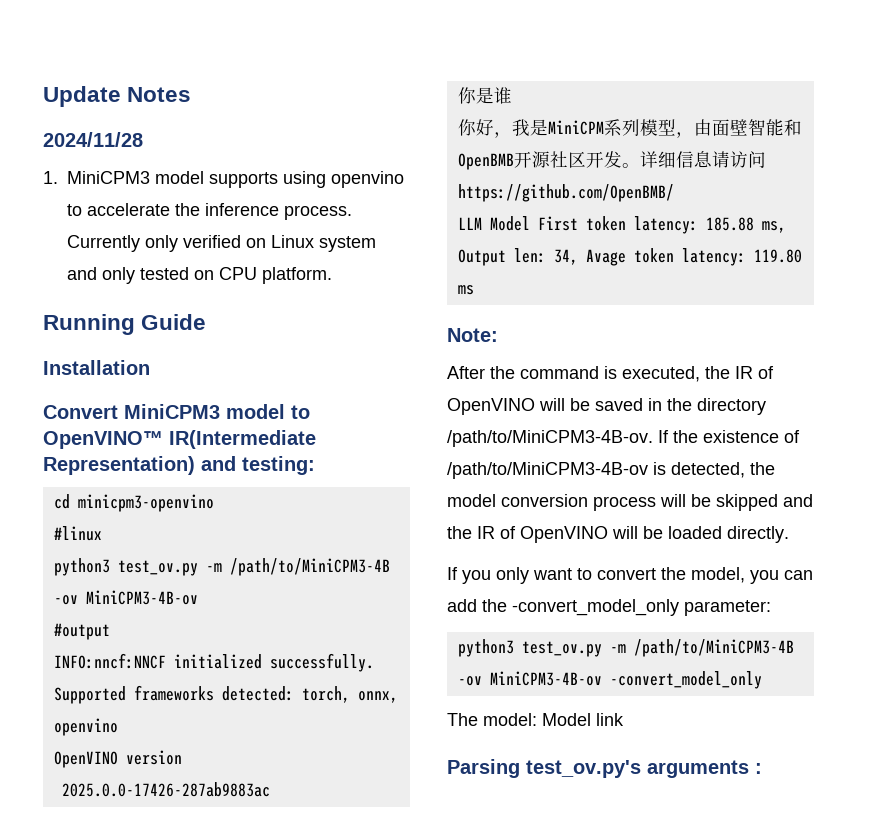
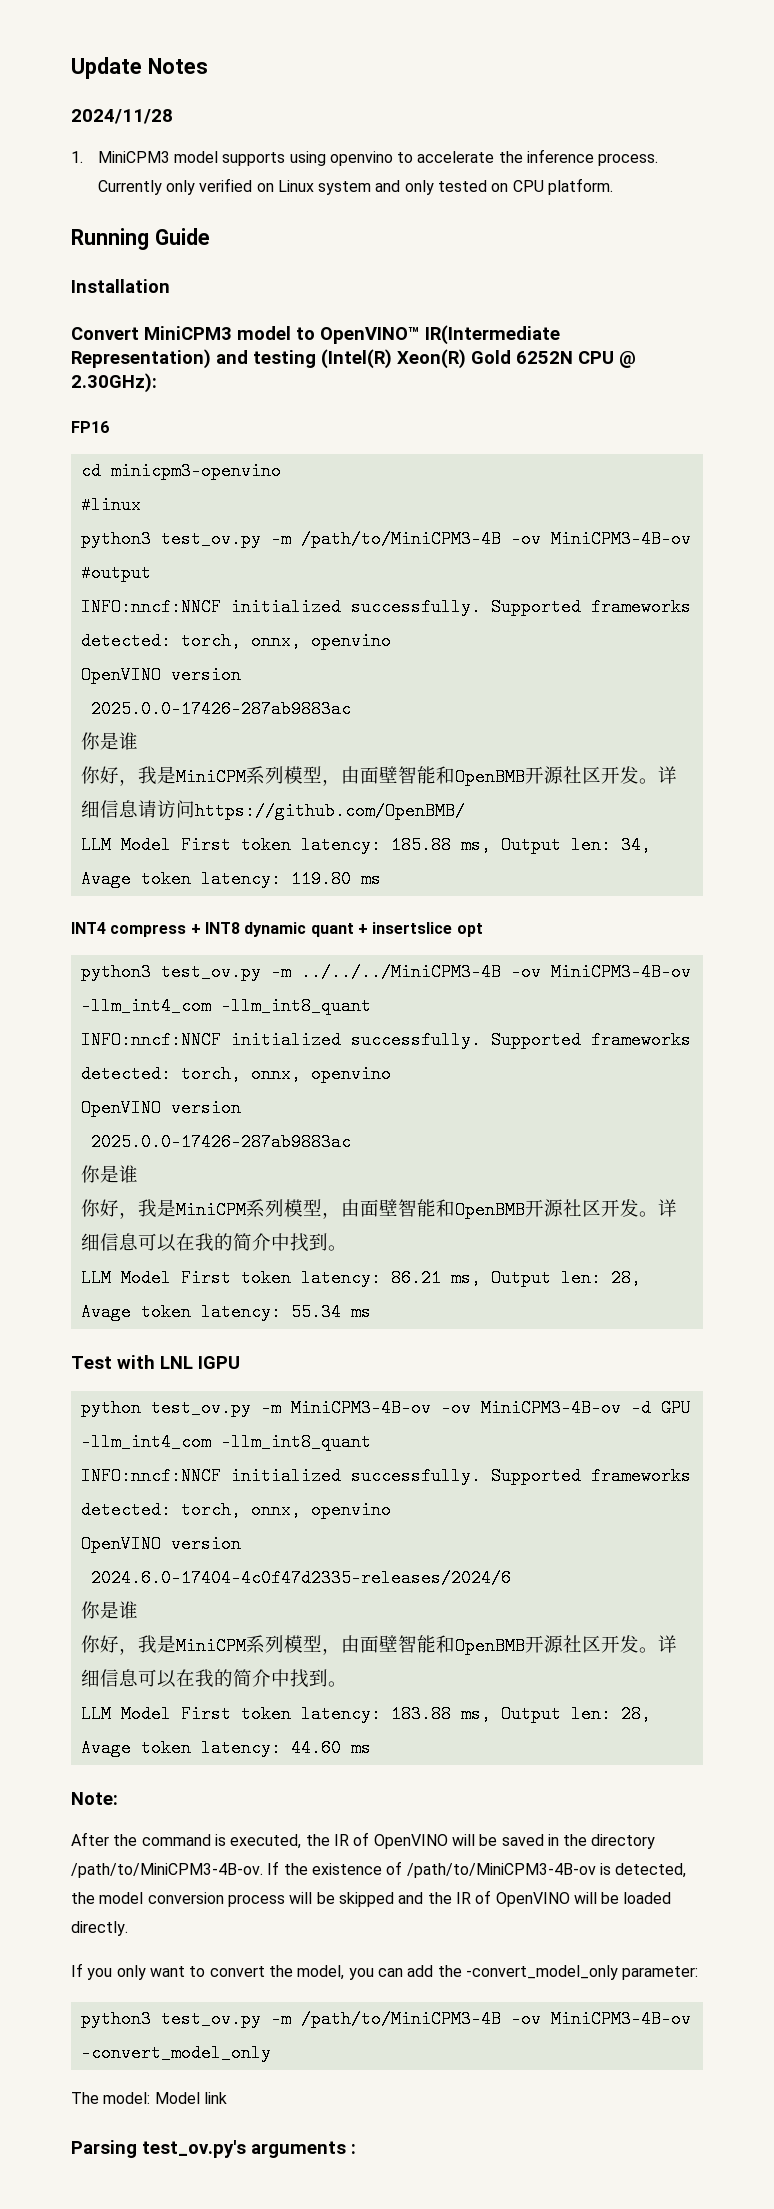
[242,456,315,475] testing: -> [253,349,636,369] [71,373,157,393] [71,421,109,433] testing (Intel(R) Xeon(R) Gold 6252N CPU @ 2.30GHz): // FP16
(474, 290) none -> [71,922,483,937] [80,963,691,981] [80,997,371,1015] [80,1031,691,1049] [80,1065,391,1083] [80,1099,241,1117] [90,1133,351,1151] [80,1165,138,1183] [80,1199,677,1219] [80,1233,347,1252] [80,1269,641,1287] [80,1303,371,1321] [71,1355,240,1369] [80,1399,691,1417] [80,1433,371,1451] [80,1467,691,1485] [80,1501,391,1519] [80,1535,241,1553] [90,1569,511,1587] [80,1601,138,1619] [80,1635,677,1655] [80,1669,347,1688] [80,1705,651,1723] [80,1739,371,1757] // INT4 compress + INT8 dynamic quant + insertslice opt // python3 test_ov.py -m ../../../MiniCPM3-4B -ov MiniCPM3-4B-ov -llm_int4_com -llm_int8_quant // INFO:nncf:NNCF initialized successfully. Supported frameworks detected: torch, onnx, openvino // OpenVINO version // 2025.0.0-17426-287ab9883ac // 你是谁 // 你好，我是MiniCPM系列模型，由面壁智能和OpenBMB开源社区开发。详细信息可以在我的简介中找到。 // LLM Model First token latency: 86.21 ms, Output len: 28, Avage token latency: 55.34 ms // Test with LNL IGPU // python test_ov.py -m MiniCPM3-4B-ov -ov MiniCPM3-4B-ov -d GPU -llm_int4_com -llm_int8_quant // INFO:nncf:NNCF initialized successfully. Supported frameworks detected: torch, onnx, openvino // OpenVINO version // 2024.6.0-17404-4c0f47d2335-releases/2024/6 // 你是谁 // 你好，我是MiniCPM系列模型，由面壁智能和OpenBMB开源社区开发。详细信息可以在我的简介中找到。 // LLM Model First token latency: 183.88 ms, Output len: 28, Avage token latency: 44.60 ms

